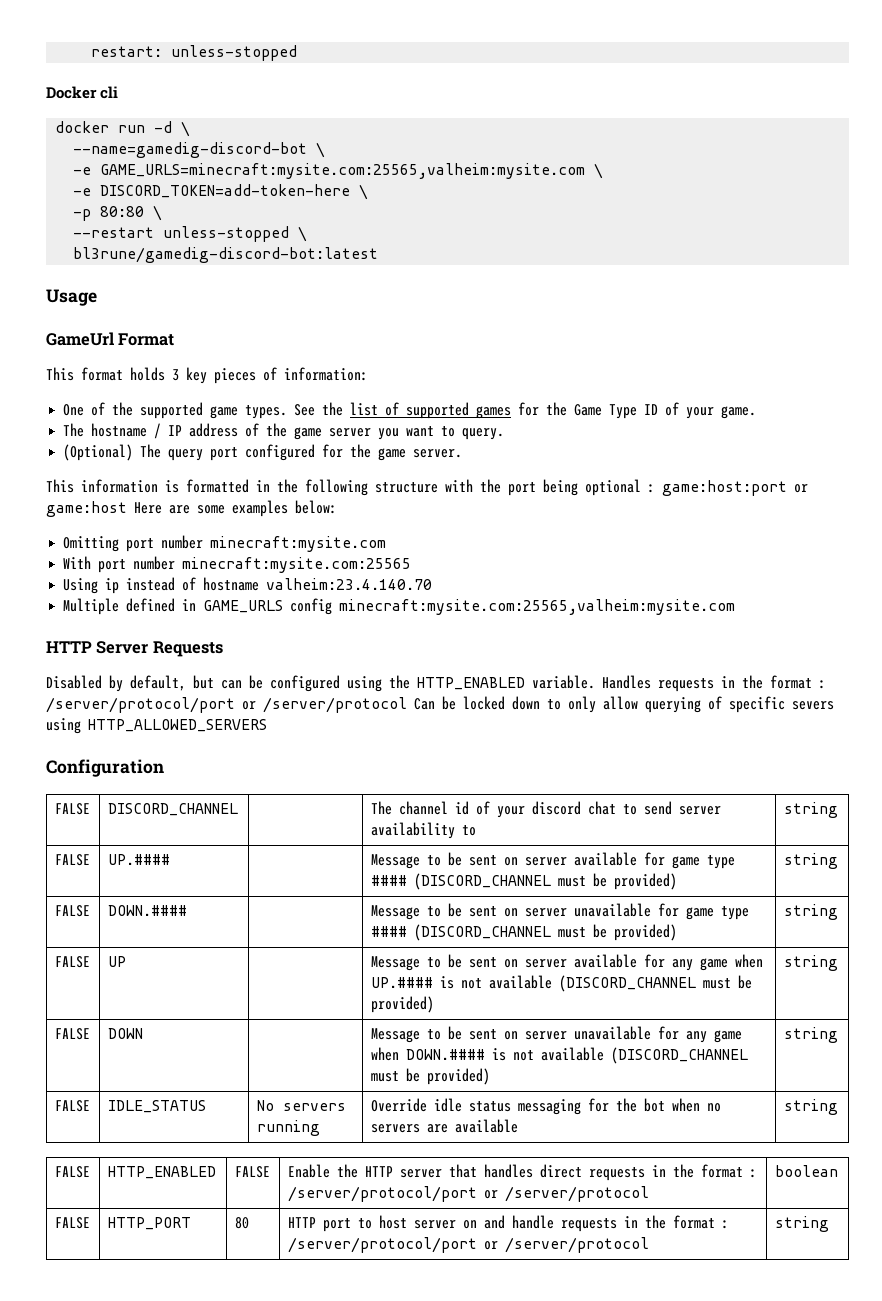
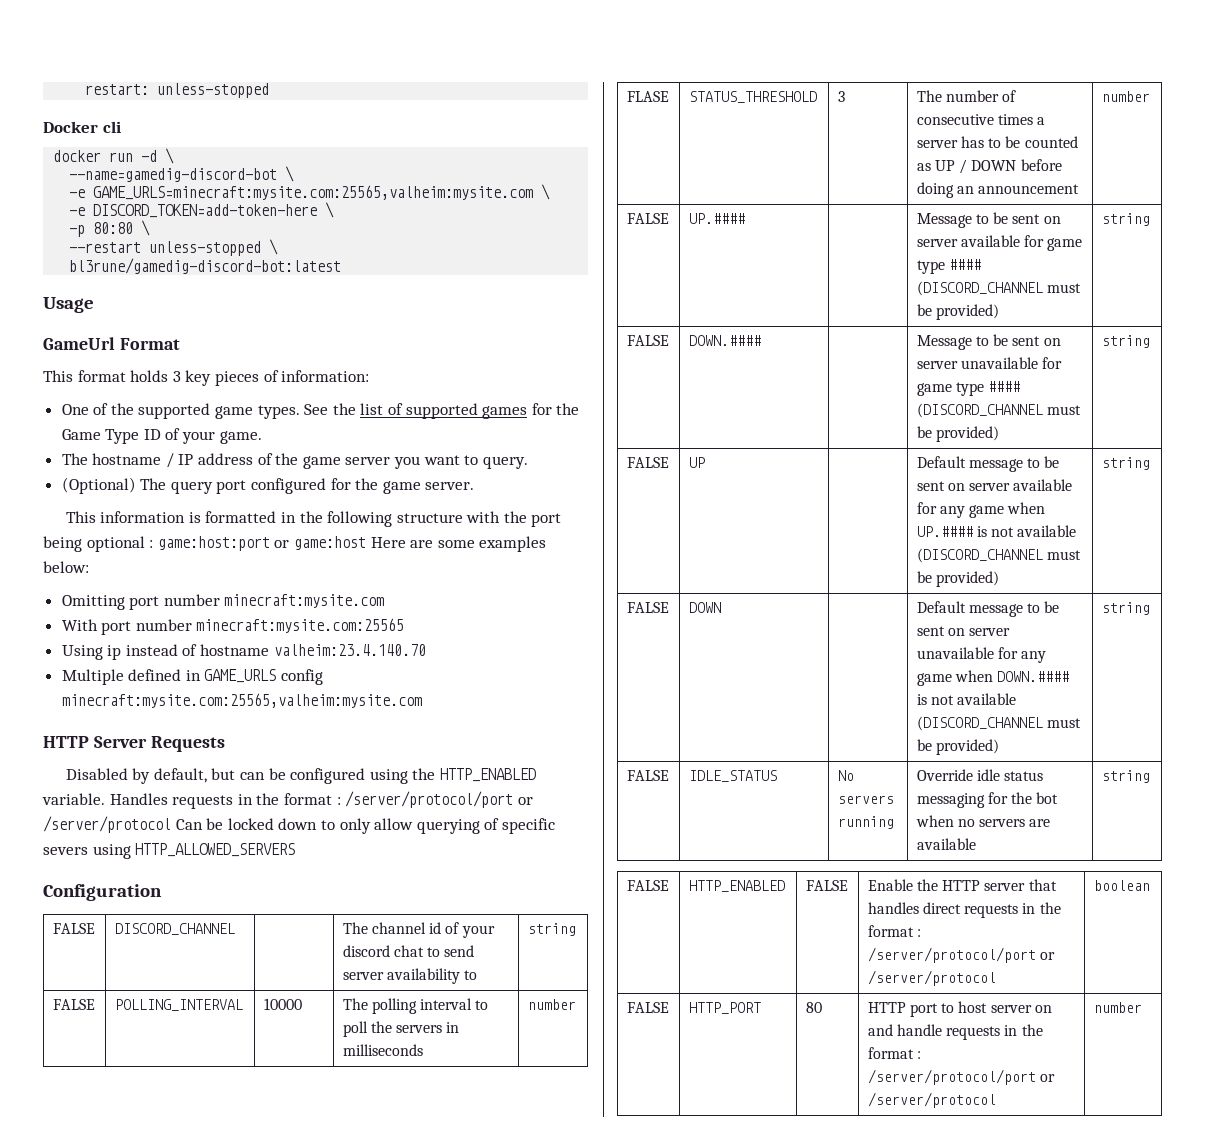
(838, 810) none -> [52,999,95,1010] [114,999,243,1011] [263,998,302,1010] [342,998,489,1014] [342,1021,460,1037] [342,1044,423,1056] [527,999,576,1010] [626,91,669,102] [688,91,817,103] [837,91,845,102] [916,90,1017,102] [916,114,1046,125] [916,136,1078,148] [916,159,1062,174] [916,182,1080,198] [1101,91,1150,102] // FALSE | POLLING_INTERVAL | 10000 | The polling interval to poll the servers in milliseconds | number // FLASE | STATUS_THRESHOLD | 3 | The number of consecutive times a server has to be counted as UP / DOWN before doing an announcement | number
[370,956,420,971] Message -> [916,456,1023,472] Default message
[370,1028,420,1043] Message -> [916,601,1023,617] Default message
[774,1216,829,1232] string -> [1093,1002,1142,1013] number

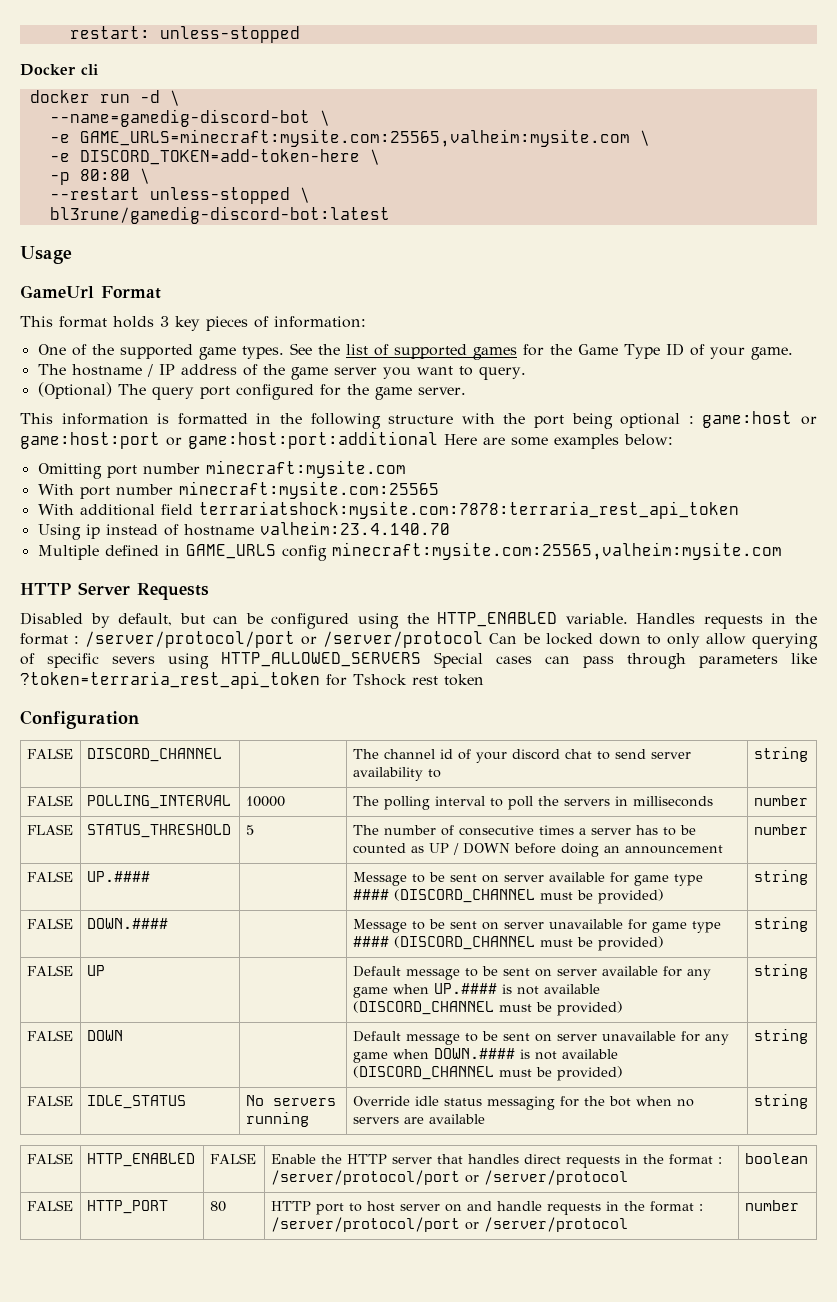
(154, 544) none -> [702,411,818,428] game:host or
[293,536,366,550] game:host -> [188,431,438,449] game:host:port:additional
(405, 625) none -> [37,501,739,519] // With additional field terrariatshock:mysite.com:7878:terraria_rest_api_token
(296, 850) none -> [434,652,817,669] [20,671,484,689] Special cases can pass through parameters like ?token=terraria_rest_api_token for Tshock rest token
[837,91,845,102] 3 -> [245,825,254,835] 5

